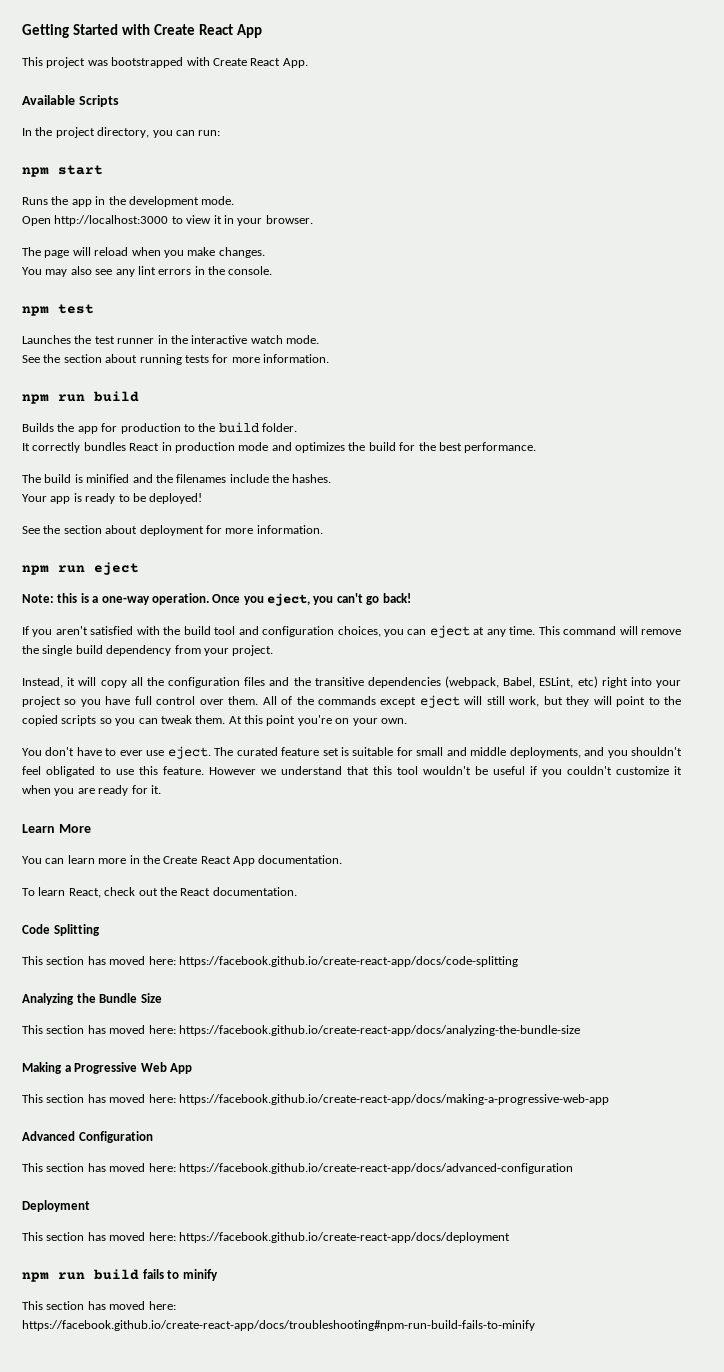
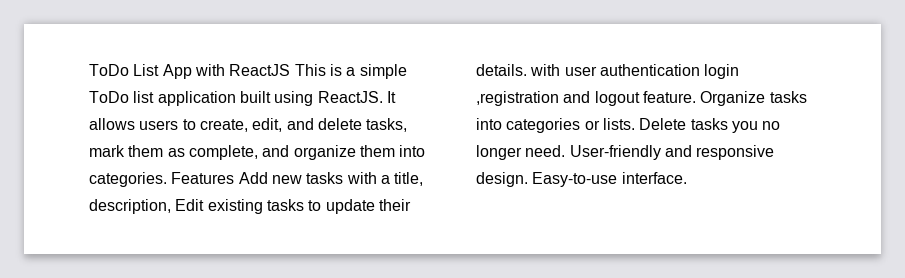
[22,24,262,38] [22,57,308,68] [22,95,119,107] [22,127,221,138] [22,165,103,177] [22,196,235,207] [22,215,313,226] [22,247,265,258] [22,266,273,277] [22,304,94,316] [22,335,319,344] [22,354,329,365] [22,391,139,404] [22,422,297,434] [22,442,537,453] [22,474,332,483] [22,493,203,504] [22,525,323,536] [22,562,139,575] [22,593,411,606] [22,625,681,638] [22,645,274,656] [22,676,681,688] [22,695,682,708] [22,715,407,726] [22,746,682,759] [22,766,682,777] [22,785,161,796] [22,824,91,833] [22,855,343,866] [22,887,297,898] [22,924,100,936] [22,956,518,967] [22,993,162,1005] [22,1025,580,1036] [22,1062,193,1074] [22,1094,609,1105] [22,1131,153,1143] [22,1163,573,1174] [22,1200,90,1212] [22,1232,510,1243] [22,1269,218,1282] [22,1301,176,1310] [22,1320,535,1331] Getting Started with Create React App // This project was bootstrapped with Create React App. // Available Scripts // In the project directory, you can run: // npm start // Runs the app in the development mode. // Open http://localhost:3000 to view it in your browser. // The page will reload when you make changes. // You may also see any lint errors in the console. // npm test // Launches the test runner in the interactive watch mode. // See the section about running tests for more information. // npm run build // Builds the app for production to the build folder. // It correctly bundles React in production mode and optimizes the build for the best performance. // The build is minified and the filenames include the hashes. // Your app is ready to be deployed! // See the section about deployment for more information. // npm run eject // Note: this is a one-way operation. Once you eject, you can't go back! // If you aren't satisfied with the build tool and configuration choices, you can eject at any time. This command will remove the single build dependency from your project. // Instead, it will copy all the configuration files and the transitive dependencies (webpack, Babel, ESLint, etc) right into your project so you have full control over them. All of the commands except eject will still work, but they will point to the copied scripts so you can tweak them. At this point you're on your own. // You don't have to ever use eject. The curated feature set is suitable for small and middle deployments, and you shouldn't feel obligated to use this feature. However we understand that this tool wouldn't be useful if you couldn't customize it when you are ready for it. // Learn More // You can learn more in the Create React App documentation. // To learn React, check out the React documentation. // Code Splitting // This section has moved here: https://facebook.github.io/create-react-app/docs/code-splitting // Analyzing the Bundle Size // This section has moved here: https://facebook.github.io/create-react-app/docs/analyzing-the-bundle-size // Making a Progressive Web App // This section has moved here: https://facebook.github.io/create-react-app/docs/making-a-progressive-web-app // Advanced Configuration // This section has moved here: https://facebook.github.io/create-react-app/docs/advanced-configuration // Deployment // This section has moved here: https://facebook.github.io/create-react-app/docs/deployment // npm run build fails to minify // This section has moved here: https://facebook.github.io/create-react-app/docs/troubleshooting#npm-run-build-fails-to-minify -> [89,64,407,79] [89,91,396,106] [89,118,408,132] [89,145,426,160] [89,172,424,187] [89,199,411,214] [476,64,740,79] [476,91,807,106] [476,118,781,133] [476,145,775,160] [476,172,687,187] ToDo List App with ReactJS This is a simple ToDo list application built using ReactJS. It allows users to create, edit, and delete tasks, mark them as complete, and organize them into categories. Features Add new tasks with a title, description, Edit existing tasks to update their details. with user authentication login ,registration and logout feature. Organize tasks into categories or lists. Delete tasks you no longer need. User-friendly and responsive design. Easy-to-use interface.

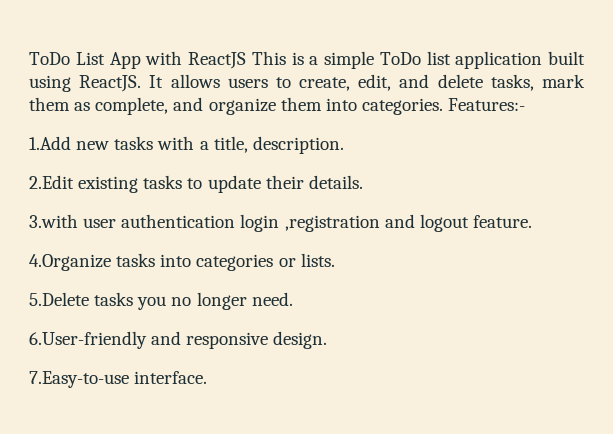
[171,172,268,184] Features Add -> [448,98,526,111] [29,136,71,150] Features:- // 1.Add
[89,199,205,214] description, Edit -> [252,136,344,154] [29,175,74,189] description. // 2.Edit
[530,64,561,76] with -> [29,214,78,228] // 3.with
[700,91,766,106] Organize -> [29,254,111,271] // 4.Organize
[639,118,687,130] Delete -> [29,292,89,306] // 5.Delete
[569,145,661,160] User-friendly -> [29,331,147,349] // 6.User-friendly
[532,172,618,187] Easy-to-use -> [29,371,129,388] // 7.Easy-to-use

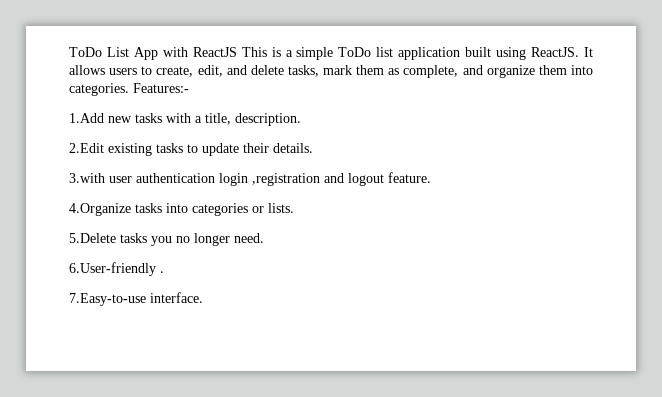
[151,331,328,349] and responsive design. -> [160,271,164,273] .

